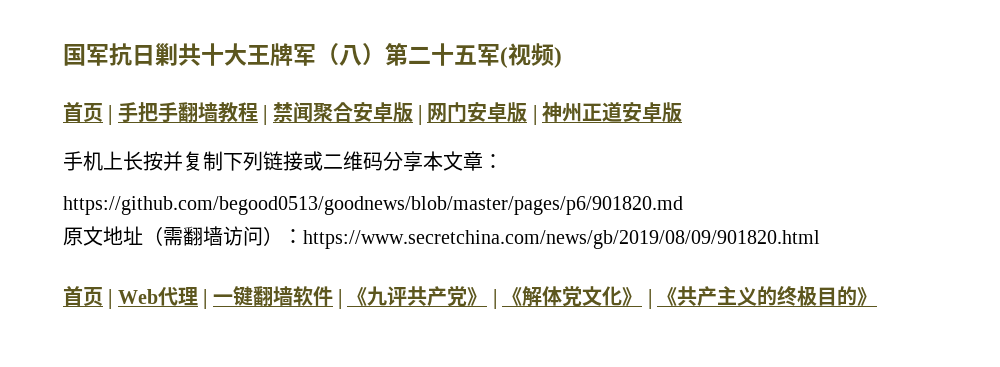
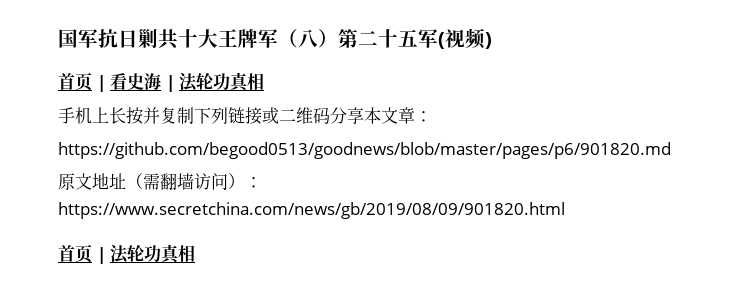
[117,102,683,125] 手把手翻墙教程 | 禁闻聚合安卓版 | 网门安卓版 | 神州正道安卓版 -> [110,72,265,92] 看史海 | 法轮功真相
[117,286,877,309] Web代理 | 一键翻墙软件 | 《九评共产党》 | 《解体党文化》 | 《共产主义的终极目的》 -> [110,244,196,264] 法轮功真相

